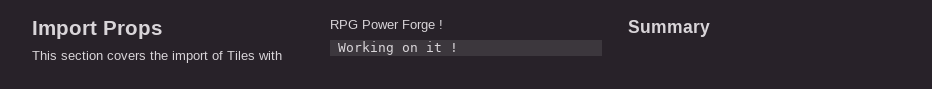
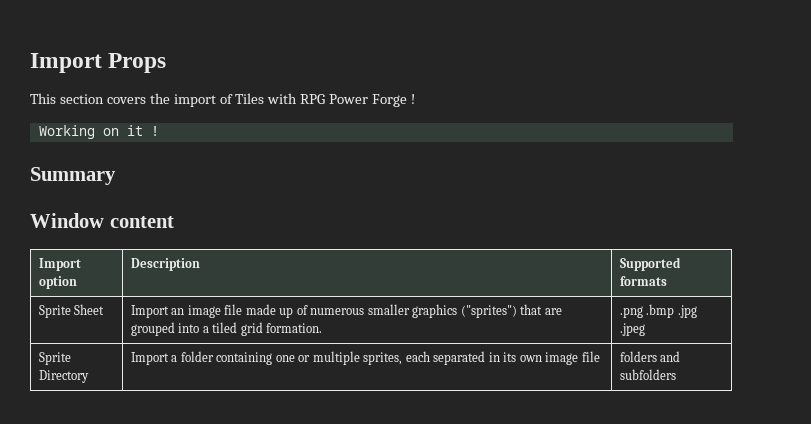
(710, 28) none -> [30,213,174,228] [38,258,81,271] [38,276,77,289] [130,258,200,271] [619,257,681,271] [619,276,667,286] [38,304,105,318] [130,304,562,318] [130,322,323,336] [619,304,697,318] [619,323,645,336] [38,352,71,365] [38,370,89,383] [130,351,600,365] [619,351,681,362] [619,369,676,380] // Window content // Import option | Description | Supported formats // Sprite Sheet | Import an image file made up of numerous smaller graphics ("sprites") that are grouped into a tiled grid formation. | .png .bmp .jpg .jpeg // Sprite Directory | Import a folder containing one or multiple sprites, each separated in its own image file | folders and subfolders

